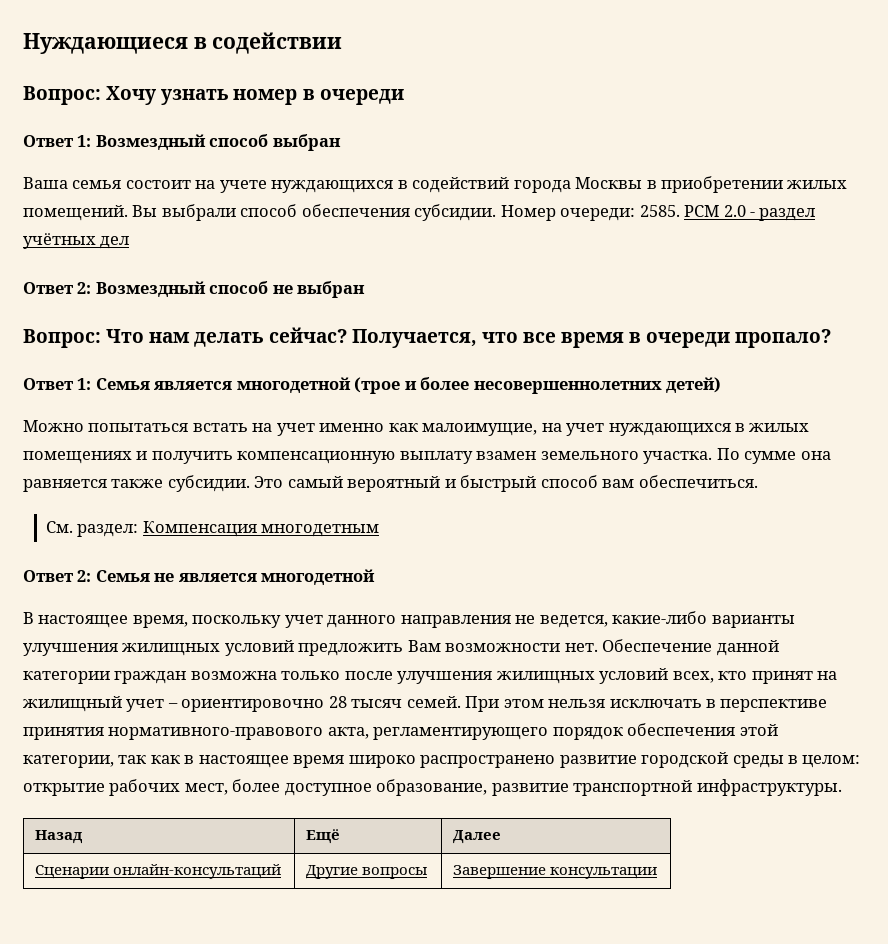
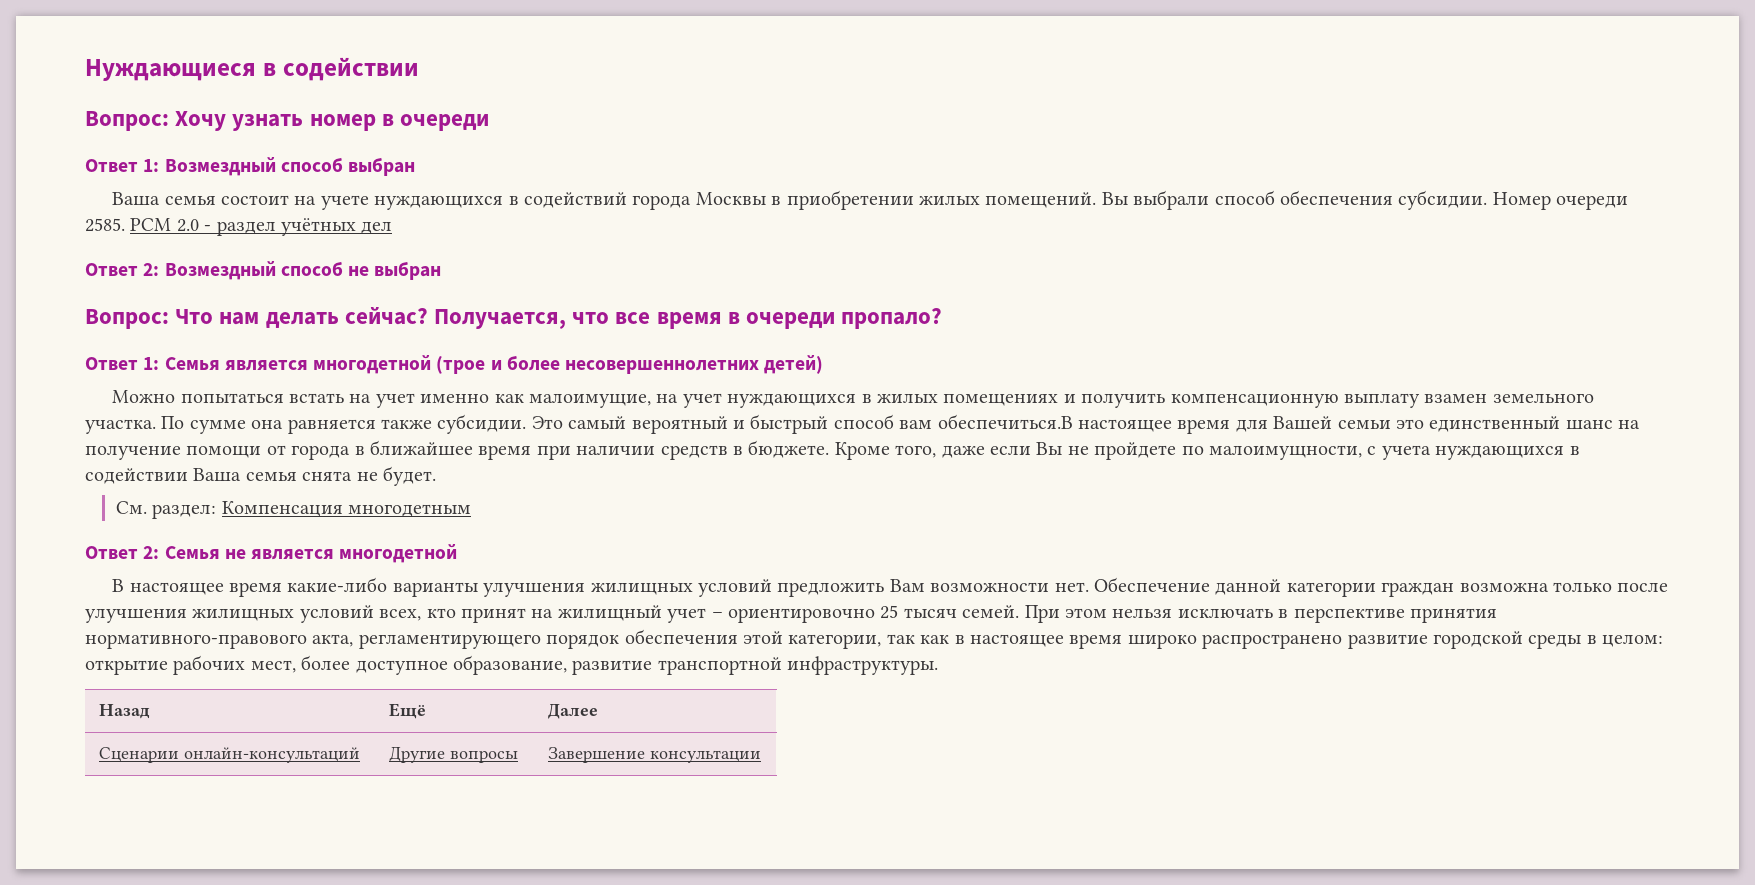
[560,208,636,221] очереди: -> [1556,195,1629,210] очереди
[638,475,758,488] обеспечиться. -> [937,414,1641,434] [85,440,1580,460] [85,466,436,486] обеспечиться.В настоящее время для Вашей семьи это единственный шанс на получение помощи от города в ближайшее время при наличии средств в бюджете. Кроме того, даже если Вы не пройдете по малоимущности, с учета нуждающихся в содействии Ваша семья снята не будет.
[132,615,608,628] время, поскольку учет данного направления не ведется, -> [229,582,283,597] время
[328,696,347,708] 28 -> [880,605,899,619] 25

